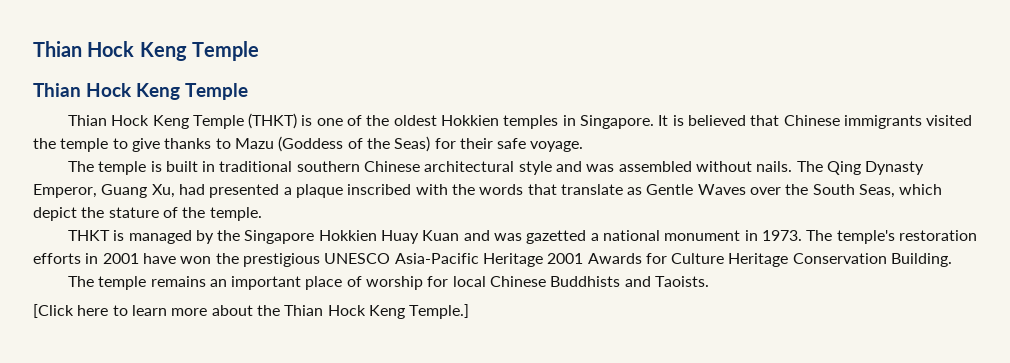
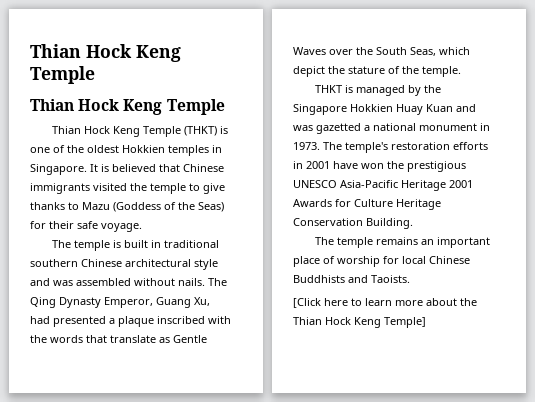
[409,304,470,319] Temple.] -> [384,317,426,328] Temple]

